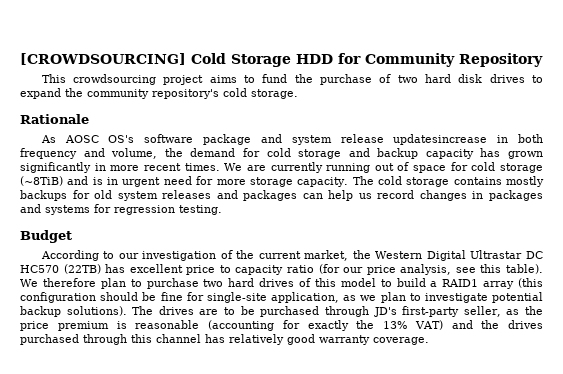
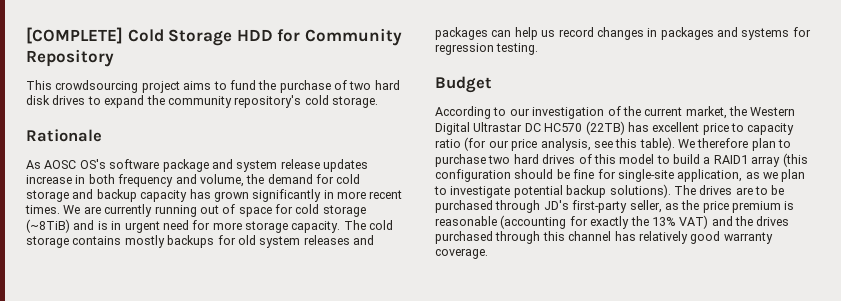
[20,53,186,65] [CROWDSOURCING] -> [26,27,123,44] [COMPLETE]
[393,134,488,145] updatesincrease -> [323,159,368,172] [26,175,72,184] updates increase

